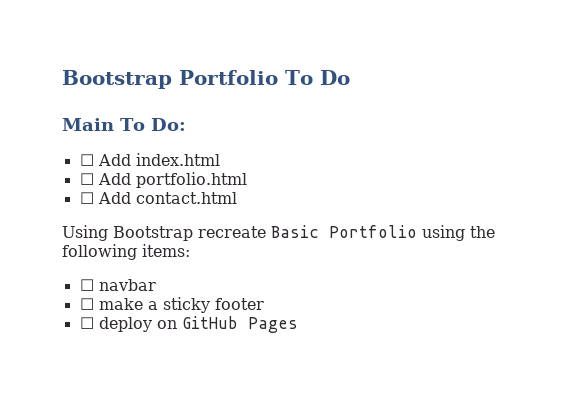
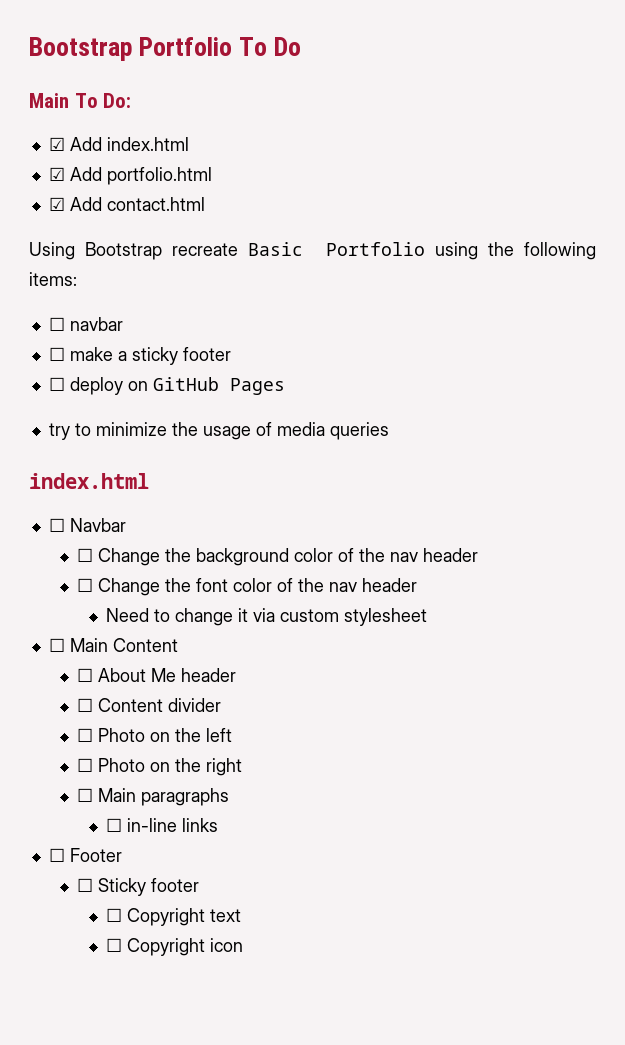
[79,154,94,166] ☐ -> [48,137,65,151] ☑
[79,173,94,185] ☐ -> [48,167,65,181] ☑
[79,192,94,204] ☐ -> [48,197,65,211] ☑
(298, 325) none -> [48,422,389,440] [29,473,149,489] [48,518,126,532] [77,548,479,566] [77,578,418,596] [105,608,427,626] [48,638,178,652] [77,668,237,682] [77,698,222,712] [77,728,233,742] [77,758,243,776] [77,788,230,806] [105,818,218,832] [48,848,122,862] [77,878,200,896] [105,908,241,926] [105,938,243,956] // try to minimize the usage of media queries // index.html // ☐ Navbar // ☐ Change the background color of the nav header // ☐ Change the font color of the nav header // Need to change it via custom stylesheet // ☐ Main Content // ☐ About Me header // ☐ Content divider // ☐ Photo on the left // ☐ Photo on the right // ☐ Main paragraphs // ☐ in-line links // ☐ Footer // ☐ Sticky footer // ☐ Copyright text // ☐ Copyright icon

